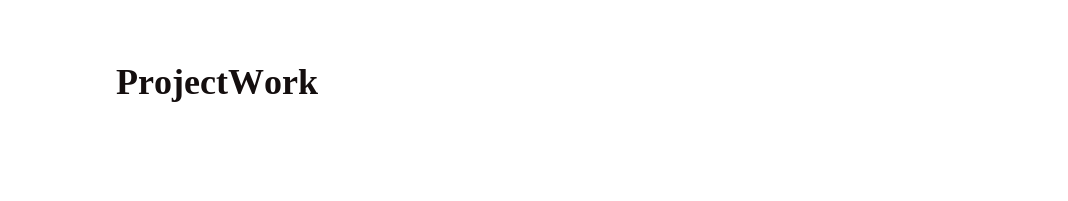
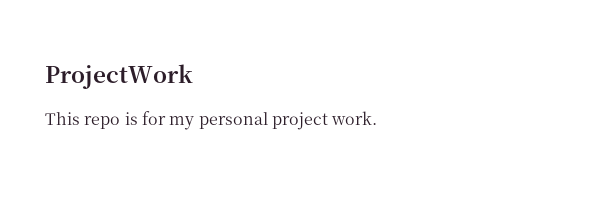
(318, 85) none -> [45,111,378,130] // This repo is for my personal project work.

